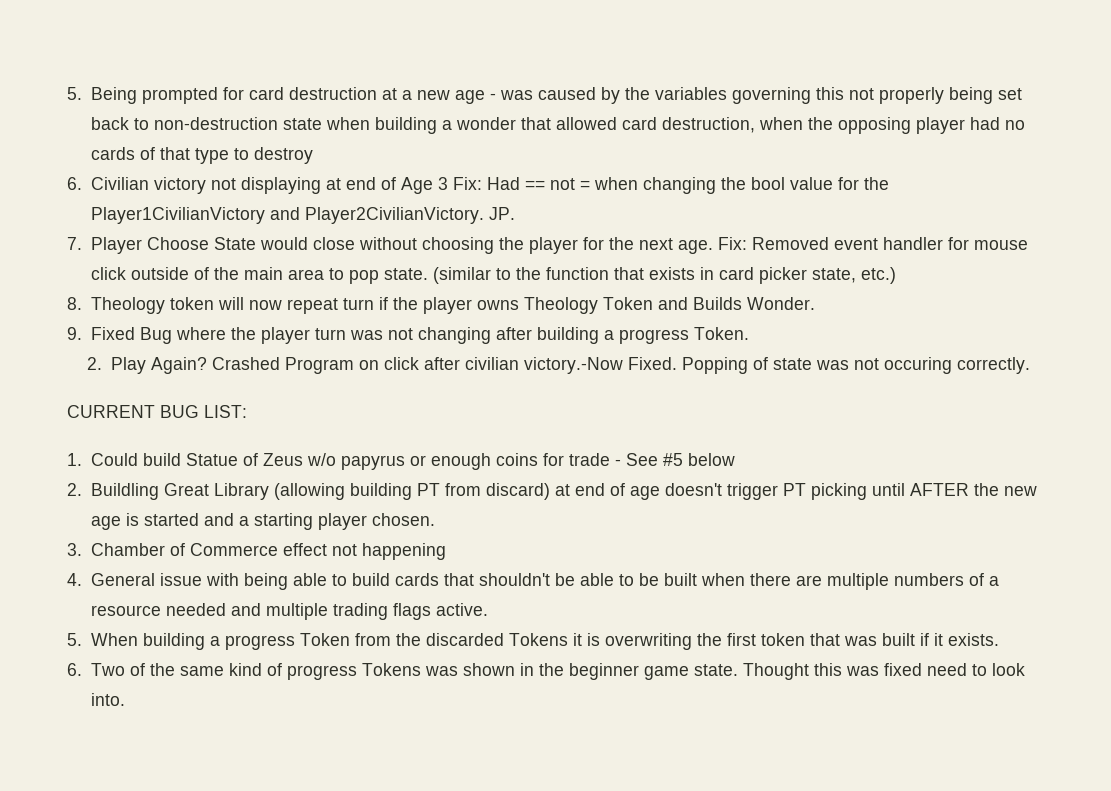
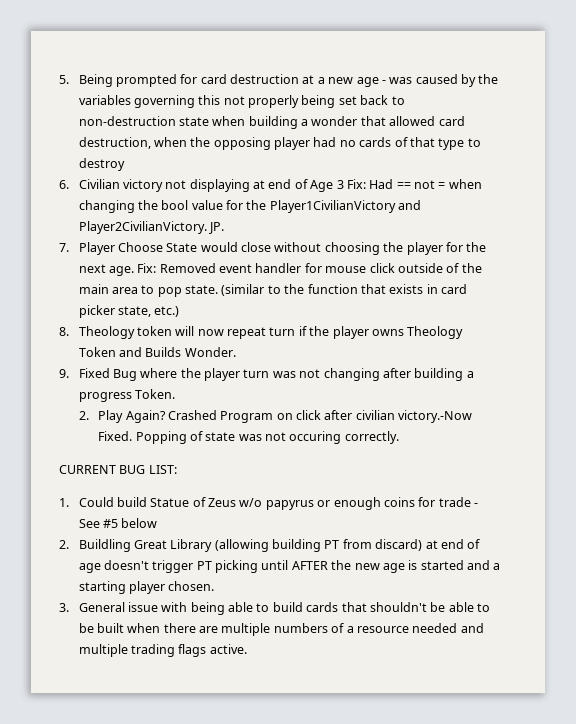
[90,543,446,560] [67,573,82,586] Chamber of Commerce effect not happening // 4. -> (69, 607) none
[67,633,999,650] [67,663,1025,680] [90,693,125,706] // 5. When building a progress Token from the discarded Tokens it is overwriting the first token that was built if it exists. // 6. Two of the same kind of progress Tokens was shown in the beginner game state. Thought this was fixed need to look into. -> (247, 649) none

